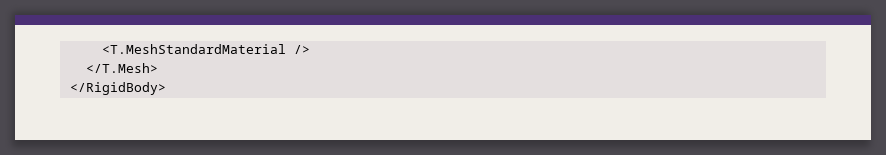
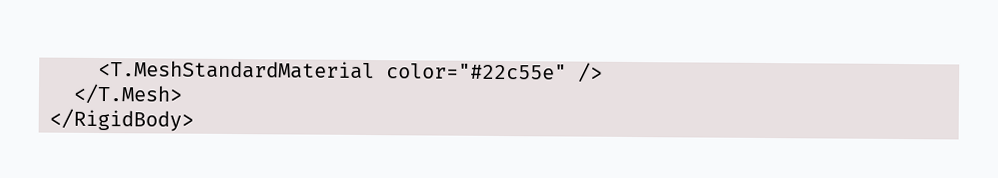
(286, 49) none -> [386,63,568,80] color="#22c55e"

